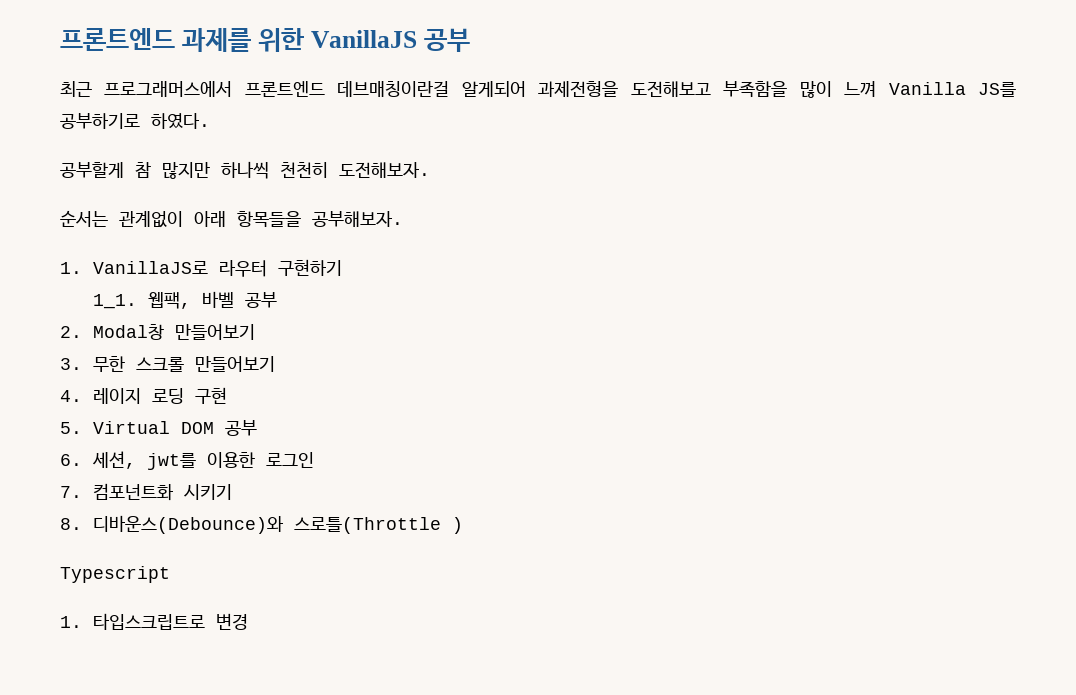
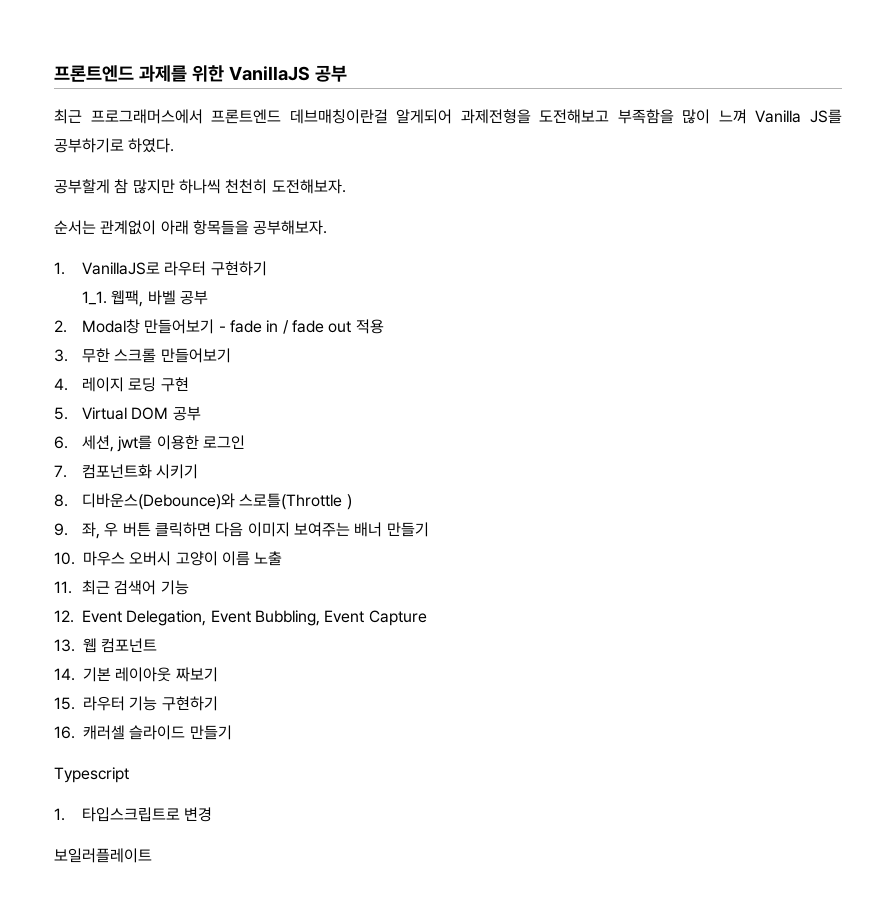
(255, 332) none -> [218,319,384,334] - fade in / fade out 적용
(463, 525) none -> [54,522,429,539] [54,551,283,566] [54,580,189,595] [54,610,427,626] [54,638,158,653] [54,667,218,682] [54,696,218,711] [54,725,232,740] // 9. 좌, 우 버튼 클릭하면 다음 이미지 보여주는 배너 만들기 // 10. 마우스 오버시 고양이 이름 노출 // 11. 최근 검색어 기능 // 12. Event Delegation, Event Bubbling, Event Capture // 13. 웹 컴포넌트 // 14. 기본 레이아웃 짜보기 // 15. 라우터 기능 구현하기 // 16. 캐러셀 슬라이드 만들기
(248, 621) none -> [54,848,152,863] // 보일러플레이트

